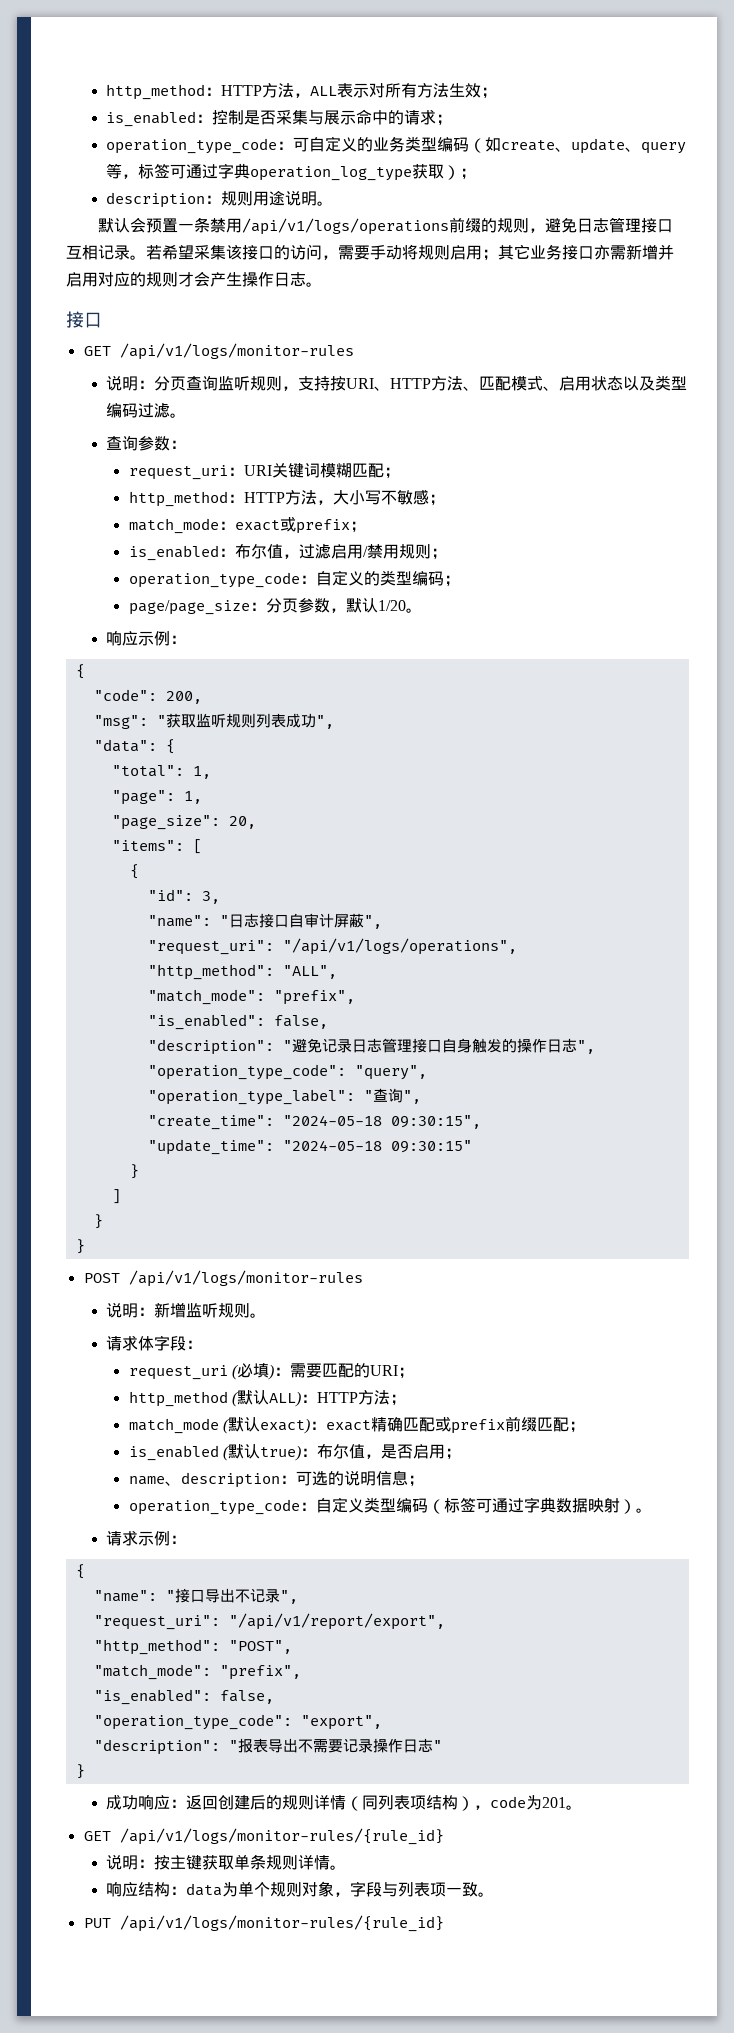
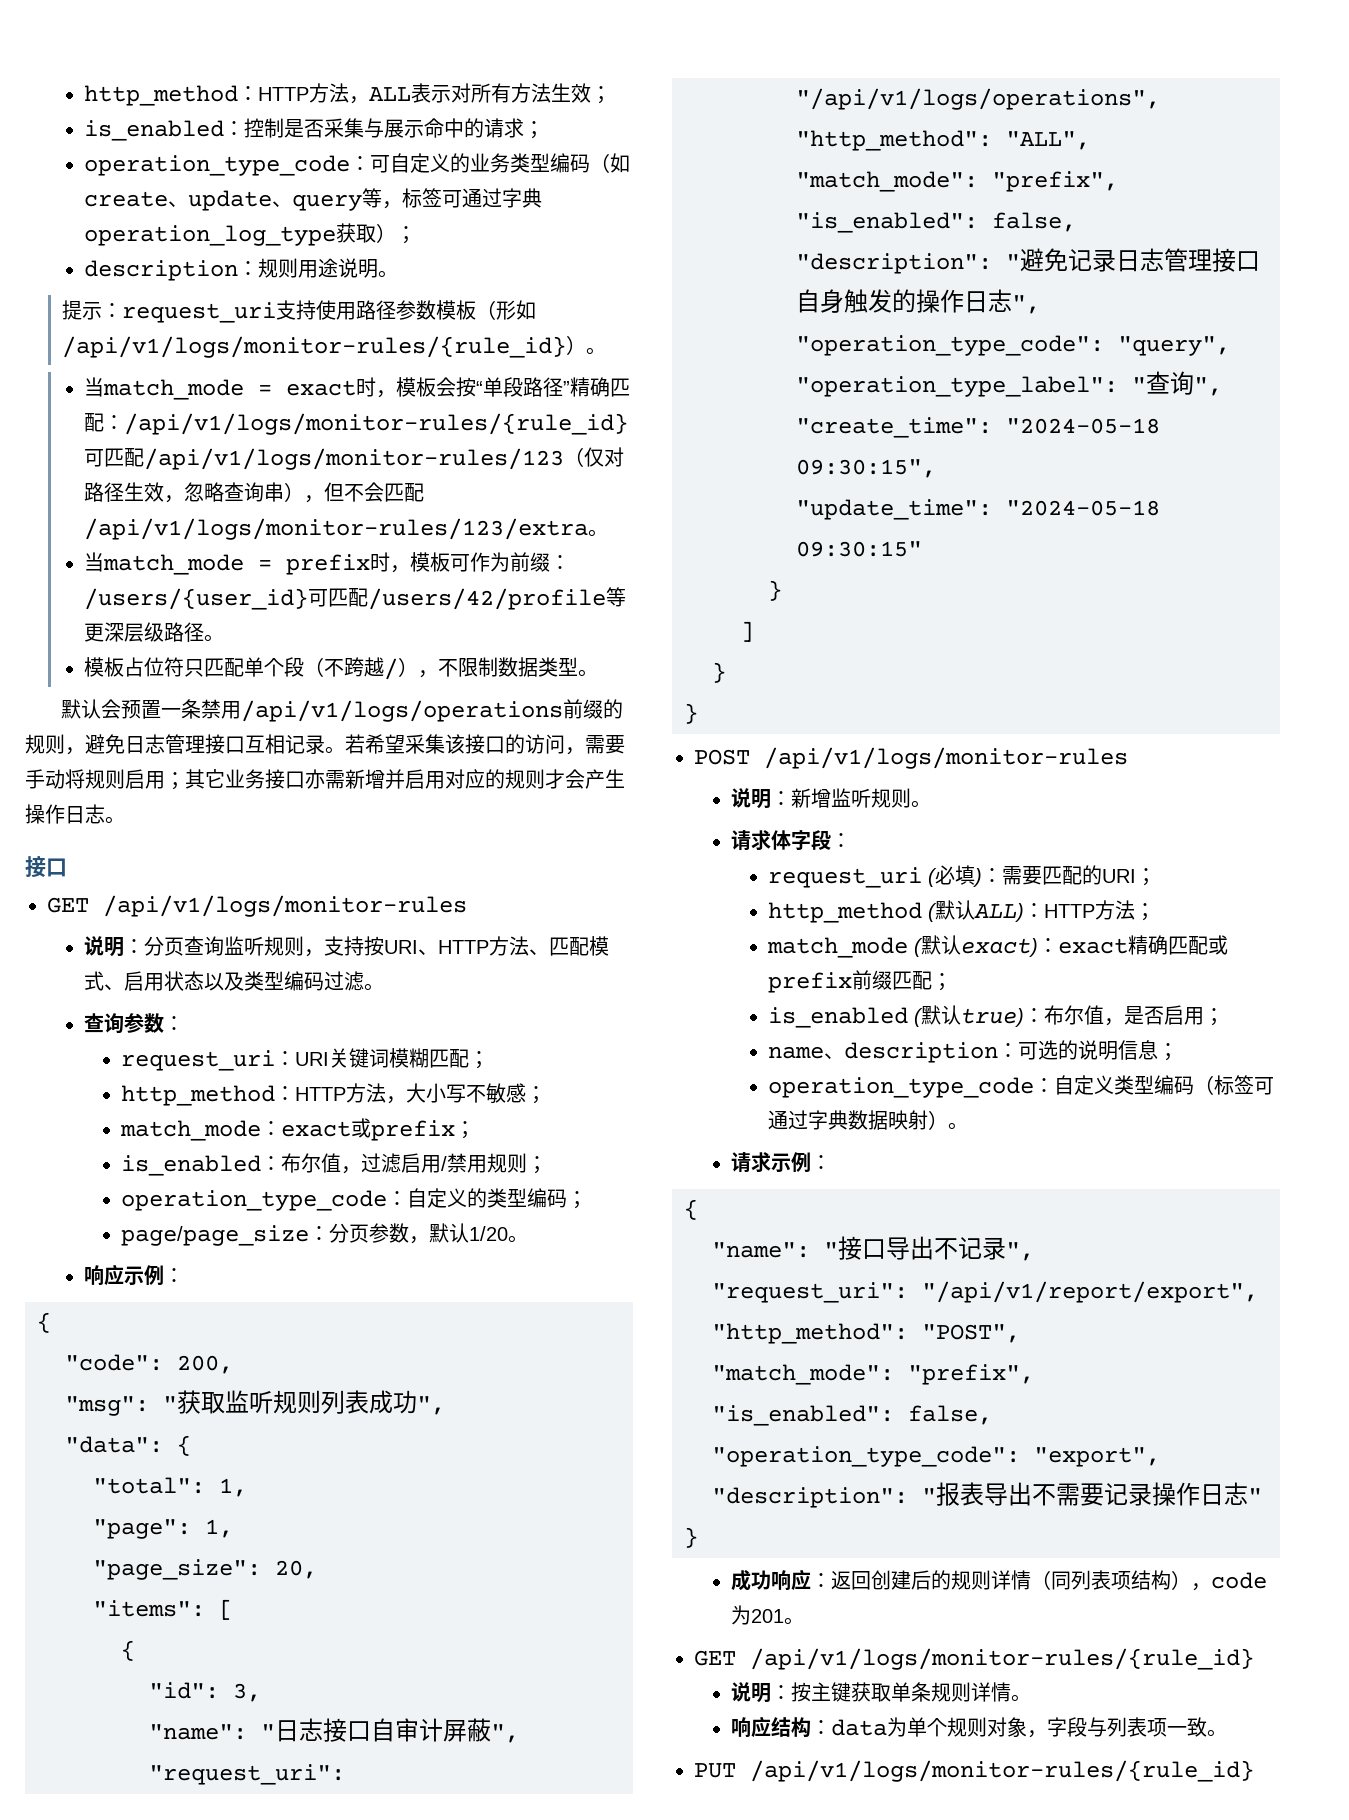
(334, 203) none -> [62,300,537,323] [62,335,607,358] [84,377,631,400] [84,413,629,435] [84,447,625,470] [84,482,425,503] [84,518,609,540] [84,552,571,575] [84,587,627,610] [84,622,225,642] [84,657,599,680] // 提示：request_uri支持使用路径参数模板（形如/api/v1/logs/monitor-rules/{rule_id}）。 // 当match_mode = exact时，模板会按“单段路径”精确匹配：/api/v1/logs/monitor-rules/{rule_id}可匹配/api/v1/logs/monitor-rules/123（仅对路径生效，忽略查询串），但不会匹配/api/v1/logs/monitor-rules/123/extra。 // 当match_mode = prefix时，模板可作为前缀：/users/{user_id}可匹配/users/42/profile等更深层级路径。 // 模板占位符只匹配单个段（不跨越/），不限制数据类型。

